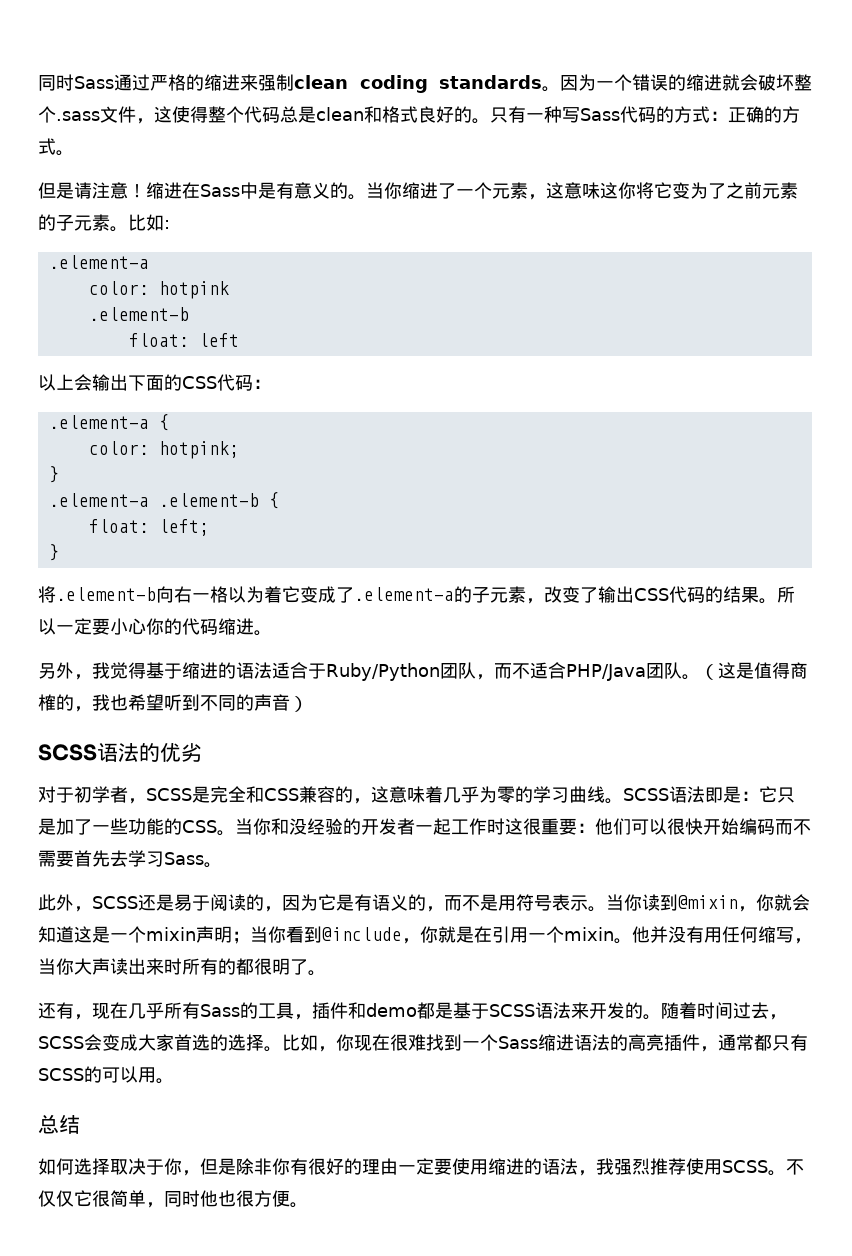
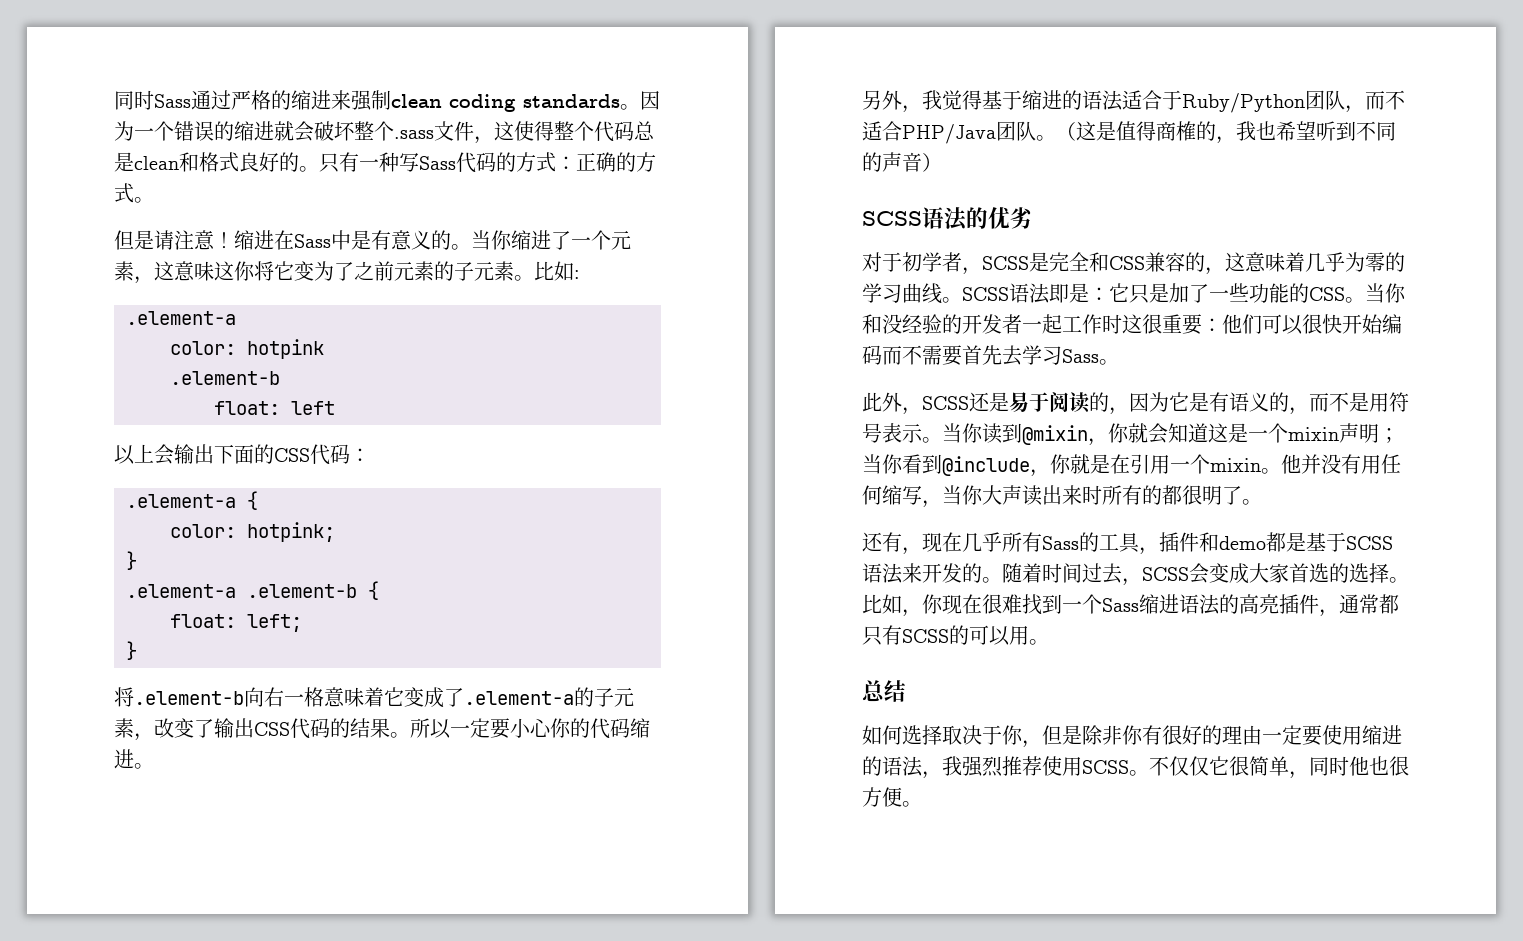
[228,586,264,603] 以为 -> [324,687,364,707] 意味

